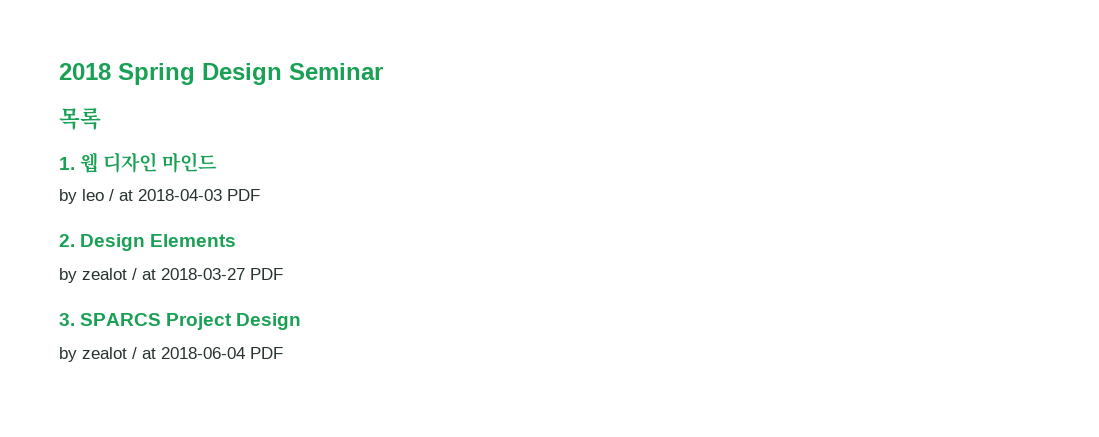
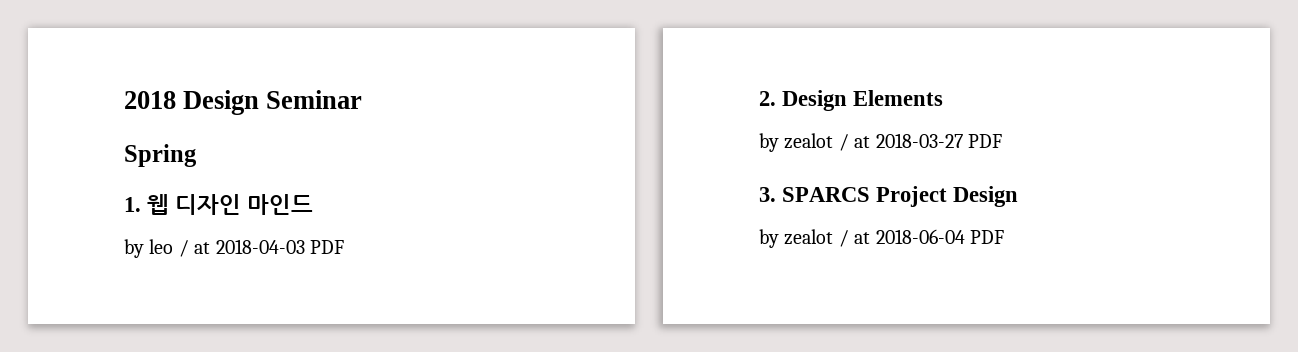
[118,63,195,85] Spring -> (176, 100) none
[59,108,101,130] 목록 -> [124,144,197,167] Spring

